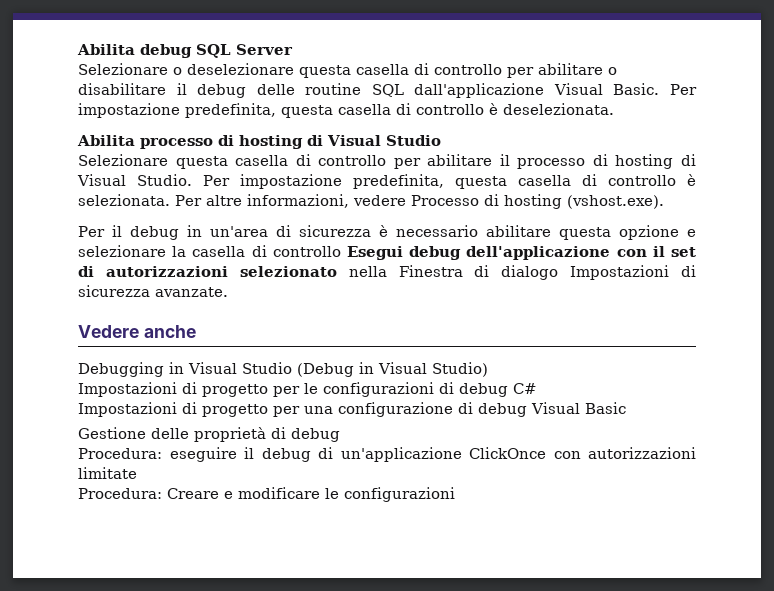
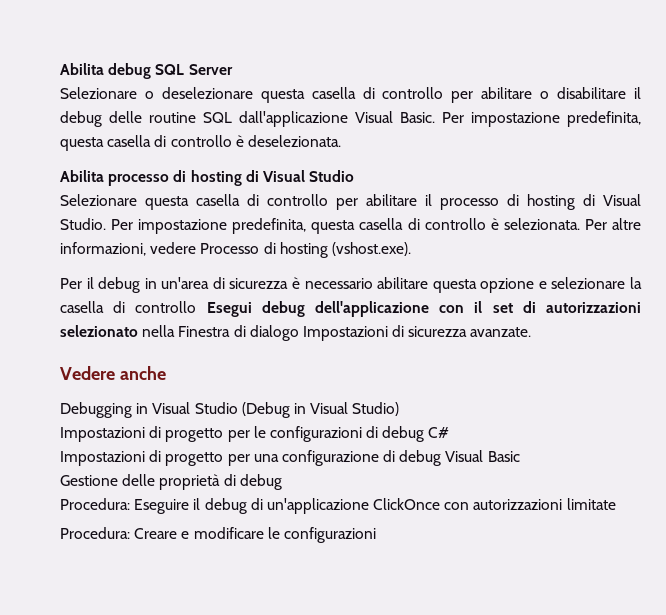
[169,447,237,462] eseguire -> [134,499,190,514] Eseguire

